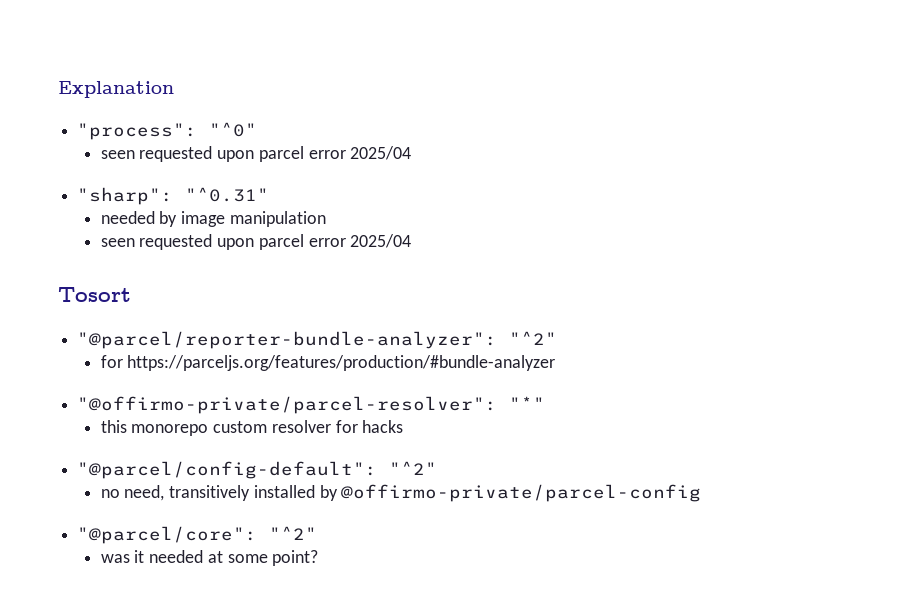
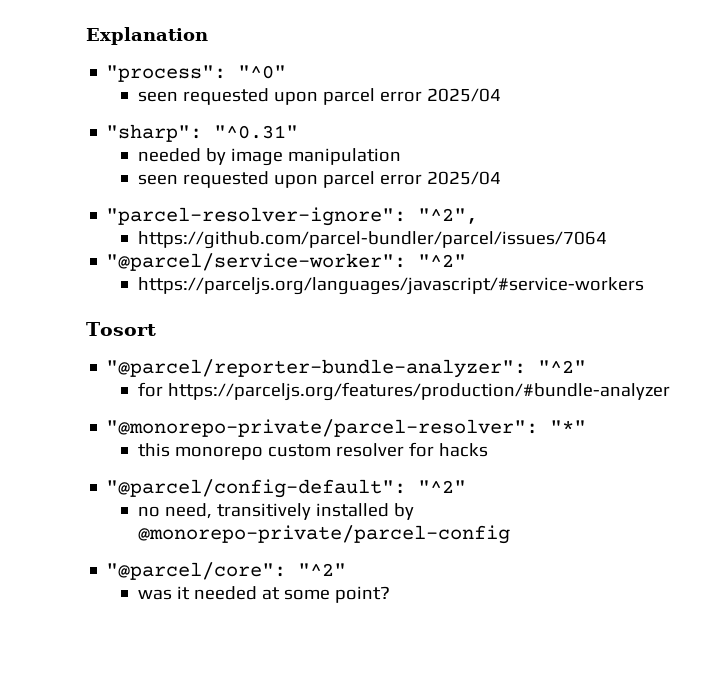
(412, 241) none -> [106,207,479,226] [137,231,607,249] [106,253,467,271] [137,277,644,295] // "parcel-resolver-ignore": "^2", // https://github.com/parcel-bundler/parcel/issues/7064 // "@parcel/service-worker": "^2" // https://parceljs.org/languages/javascript/#service-workers
[77,396,498,414] "@offirmo-private/parcel-resolver": -> [106,419,539,437] "@monorepo-private/parcel-resolver":
[341,484,702,502] @offirmo-private/parcel-config -> [137,525,510,544] @monorepo-private/parcel-config

